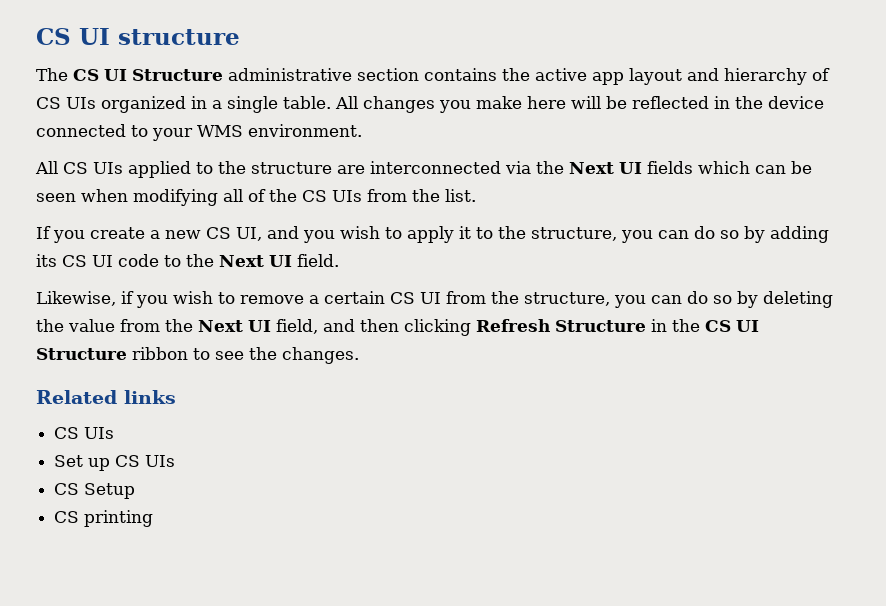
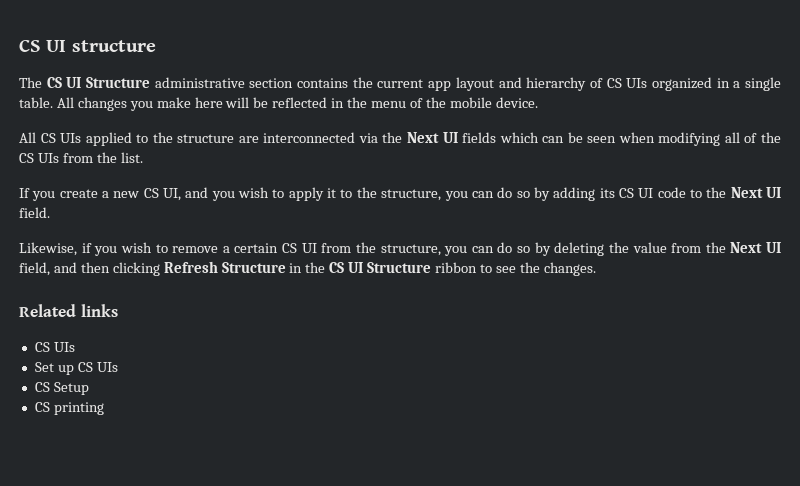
[535,68,587,81] active -> [377,79,424,88] current
[768,96,824,109] [36,124,362,141] device connected to your WMS environment. -> [371,97,538,108] menu of the mobile device.

